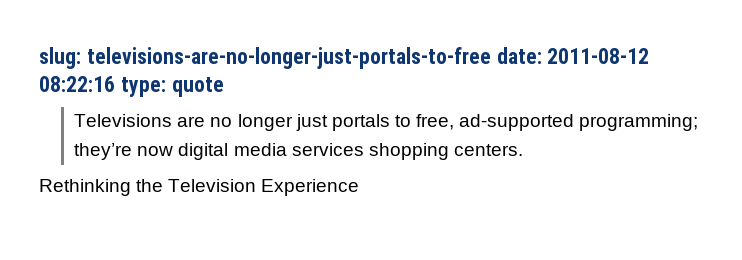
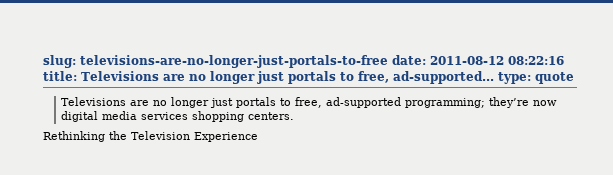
(115, 84) none -> [43,71,494,84] title: Televisions are no longer just portals to free, ad-supported...

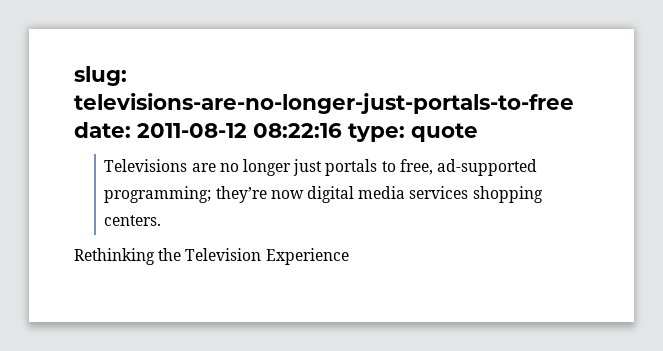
[43,71,494,84] title: Televisions are no longer just portals to free, ad-supported... -> (342, 130) none

